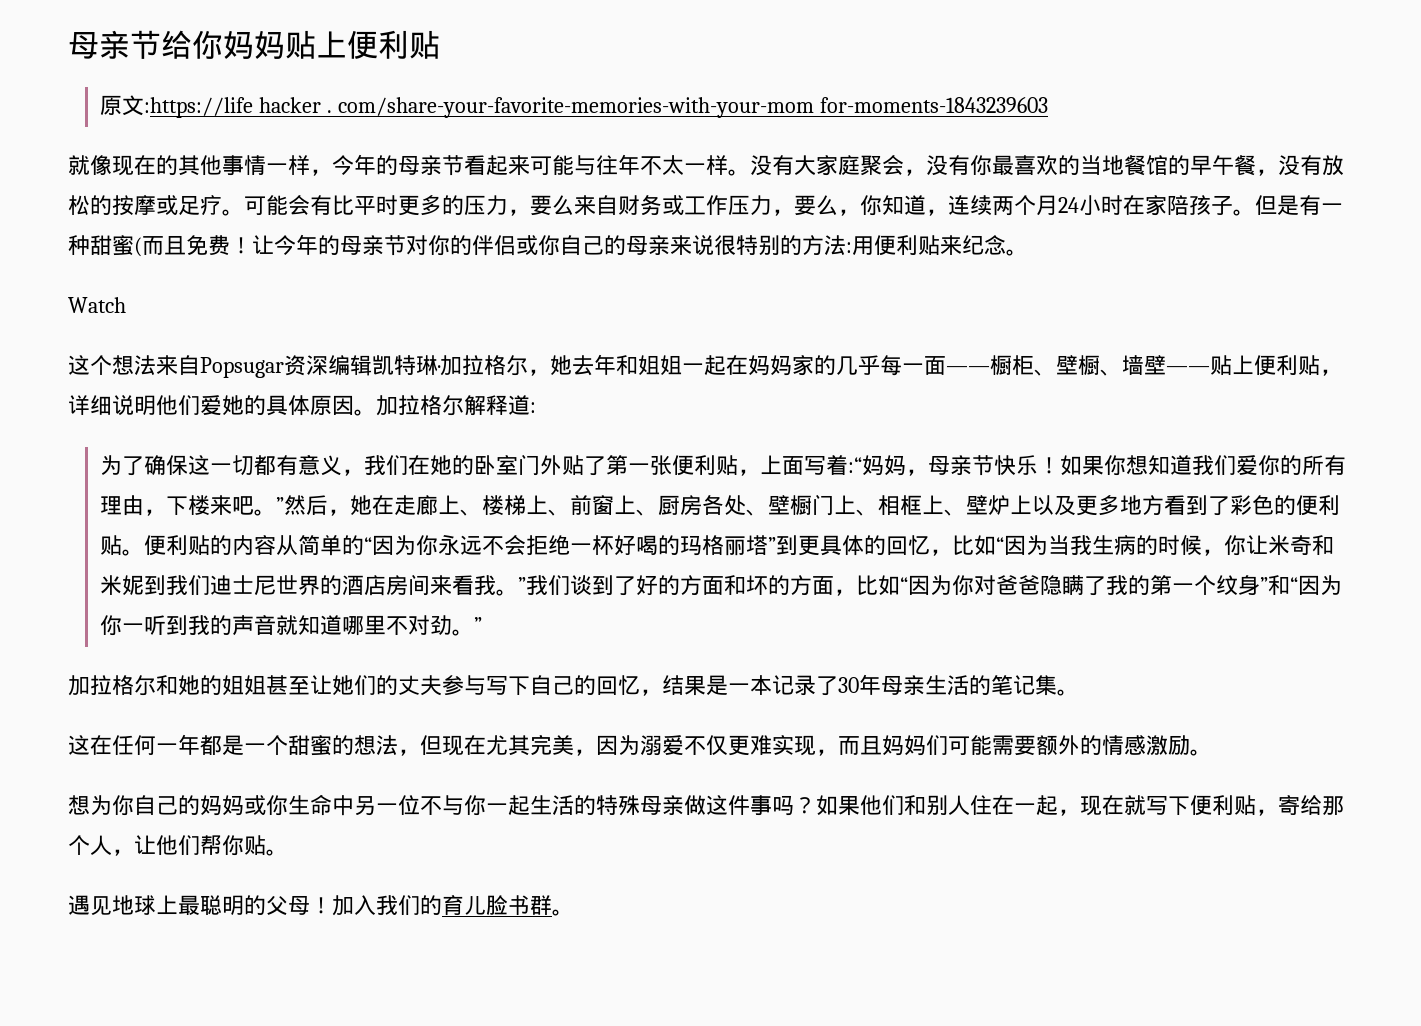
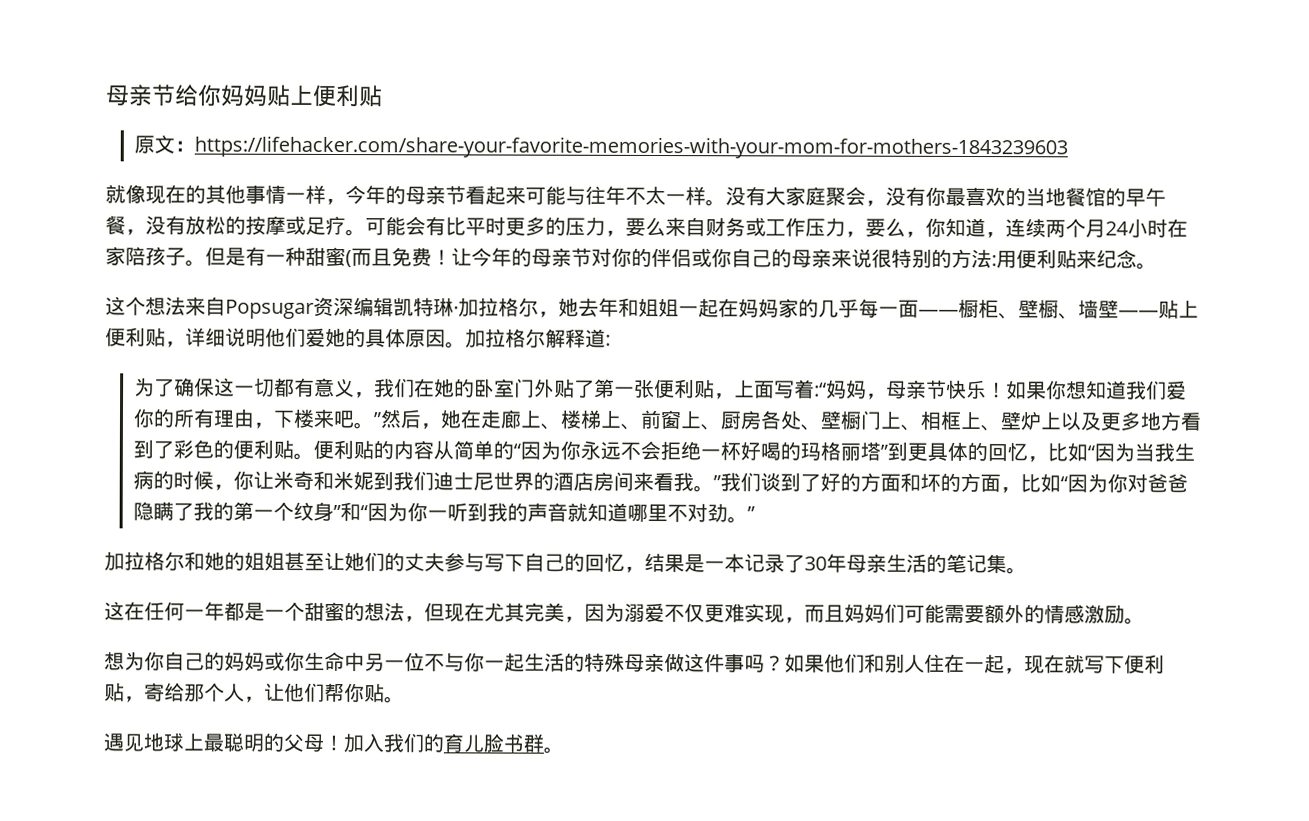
[144,97,1048,118] :https://life hacker . com/share-your-favorite-memories-with-your-mom for-moments-1843239603 -> [174,135,1069,160] ：https://lifehacker.com/share-your-favorite-memories-with-your-mom-for-mothers-1843239603
[68,297,126,313] // Watch -> (1157, 266) none

